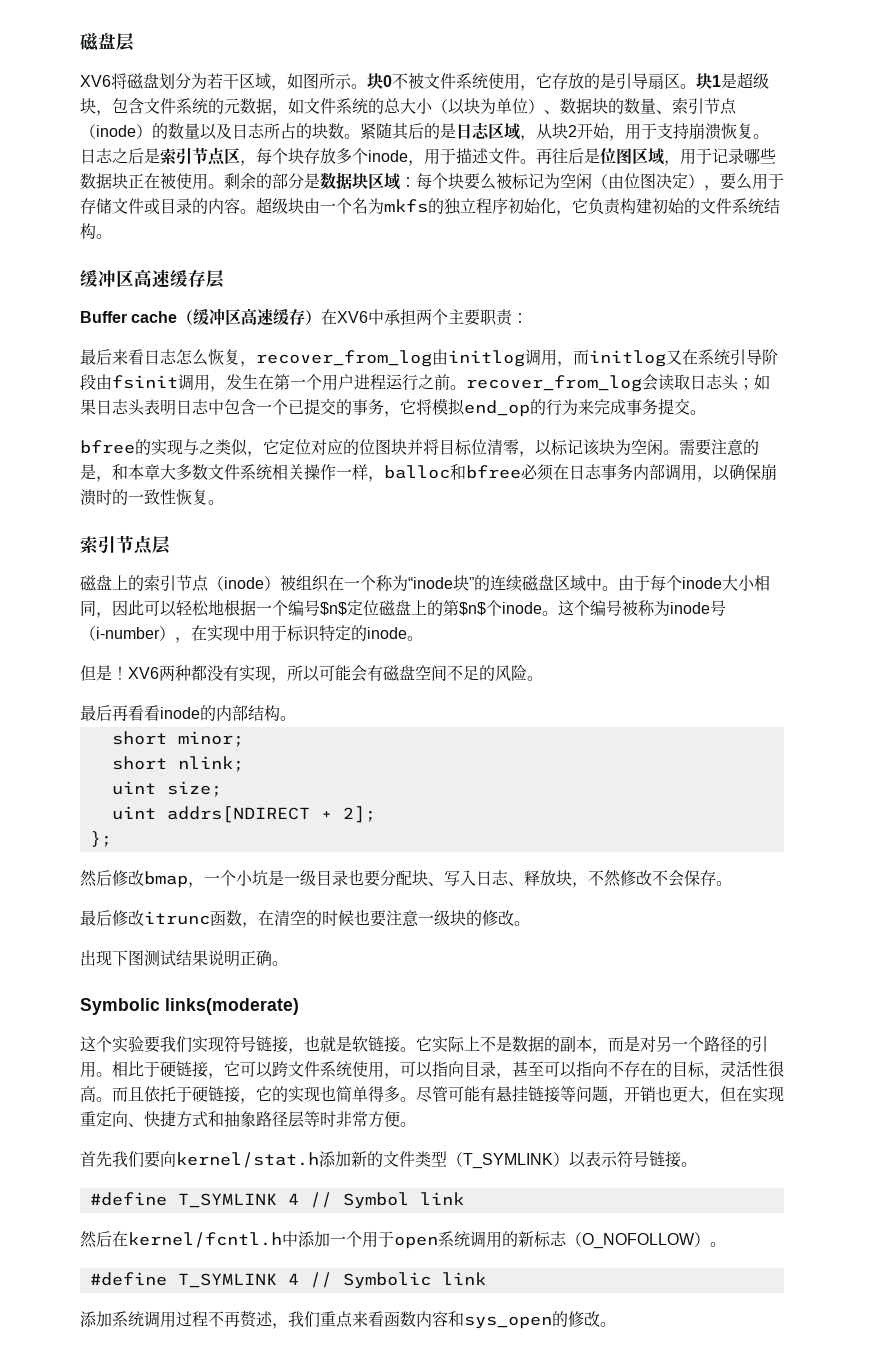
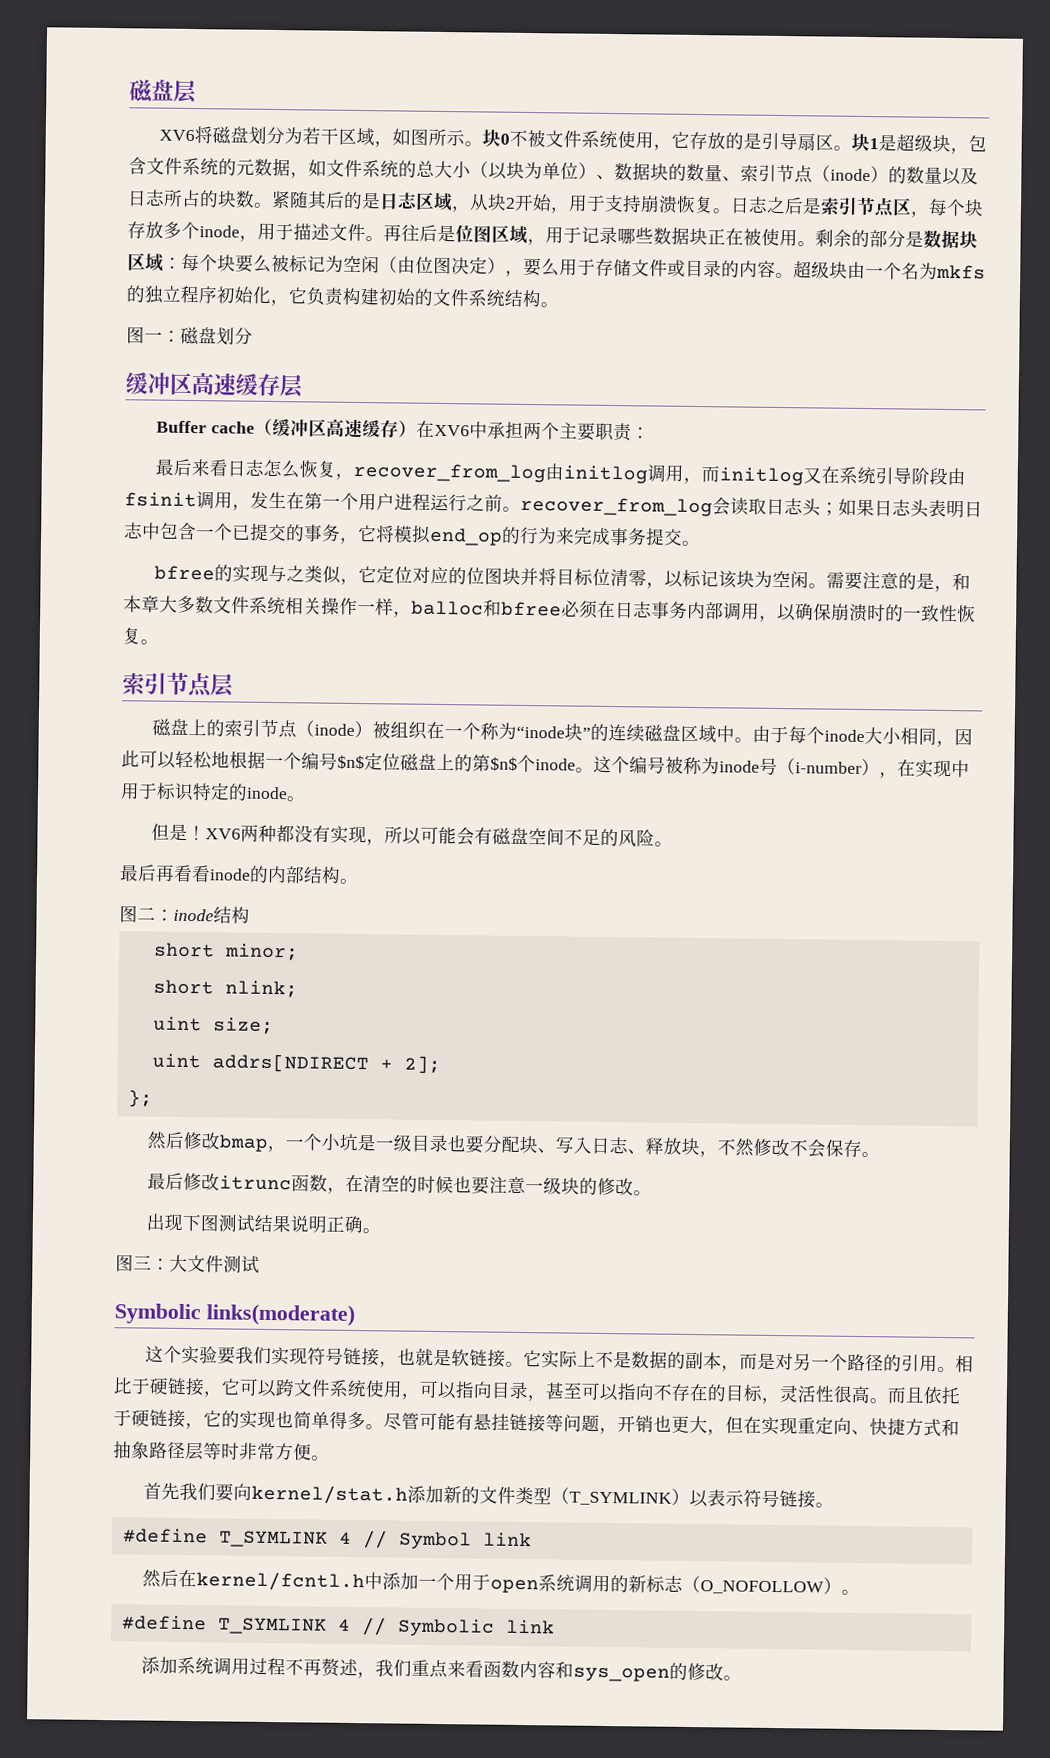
(112, 236) none -> [126,326,253,346] // 图一：磁盘划分
(296, 718) none -> [119,905,250,924] // 图二：inode结构
(288, 963) none -> [115,1254,260,1274] // 图三：大文件测试

